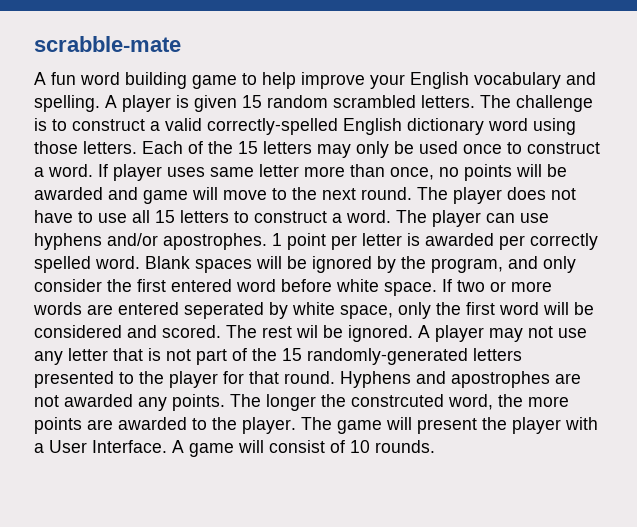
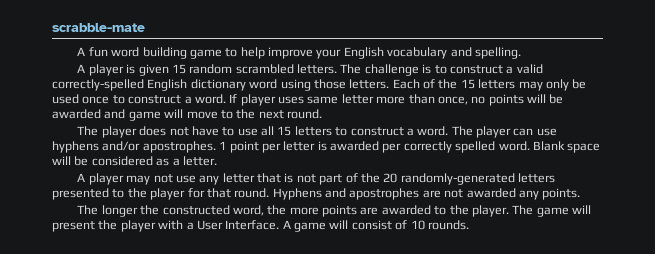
(100, 103) none -> (521, 53) //
(412, 193) none -> (322, 114) //
[195,256,576,273] [34,279,552,296] [33,302,594,319] [34,325,413,342] spaces will be ignored by the program, and only consider the first entered word before white space. If two or more words are entered seperated by white space, only the first word will be considered and scored. The rest wil be ignored. -> [567,143,601,153] [52,156,217,166] space will be considered as a letter. //
[282,348,302,361] 15 -> [383,173,398,183] 20
(225, 402) none -> (581, 194) //
[351,394,444,407] constrcuted -> [162,205,230,215] constructed

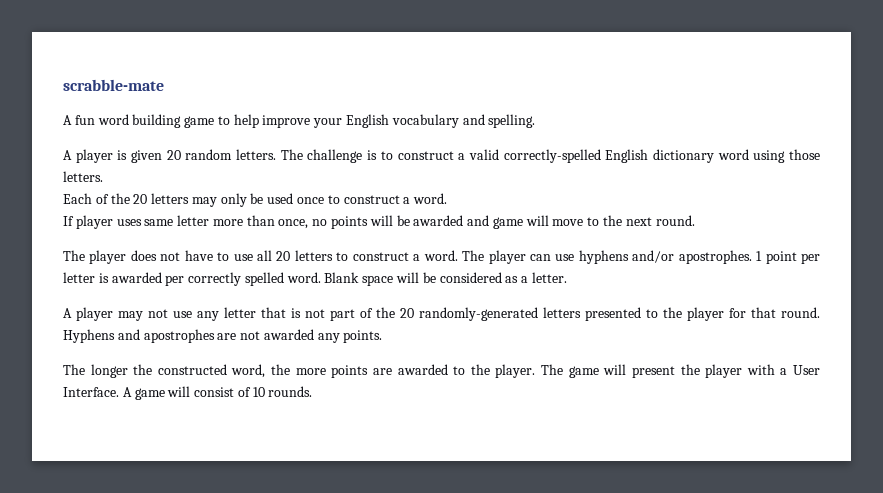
[171,64,294,74] 15 random scrambled -> [166,149,233,160] 20 random
(390, 84) none -> (103, 176) //
[460,79,475,89] 15 -> [133,194,148,204] 20
(226, 99) none -> (448, 198) //
[277,126,292,136] 15 -> [276,251,291,261] 20

